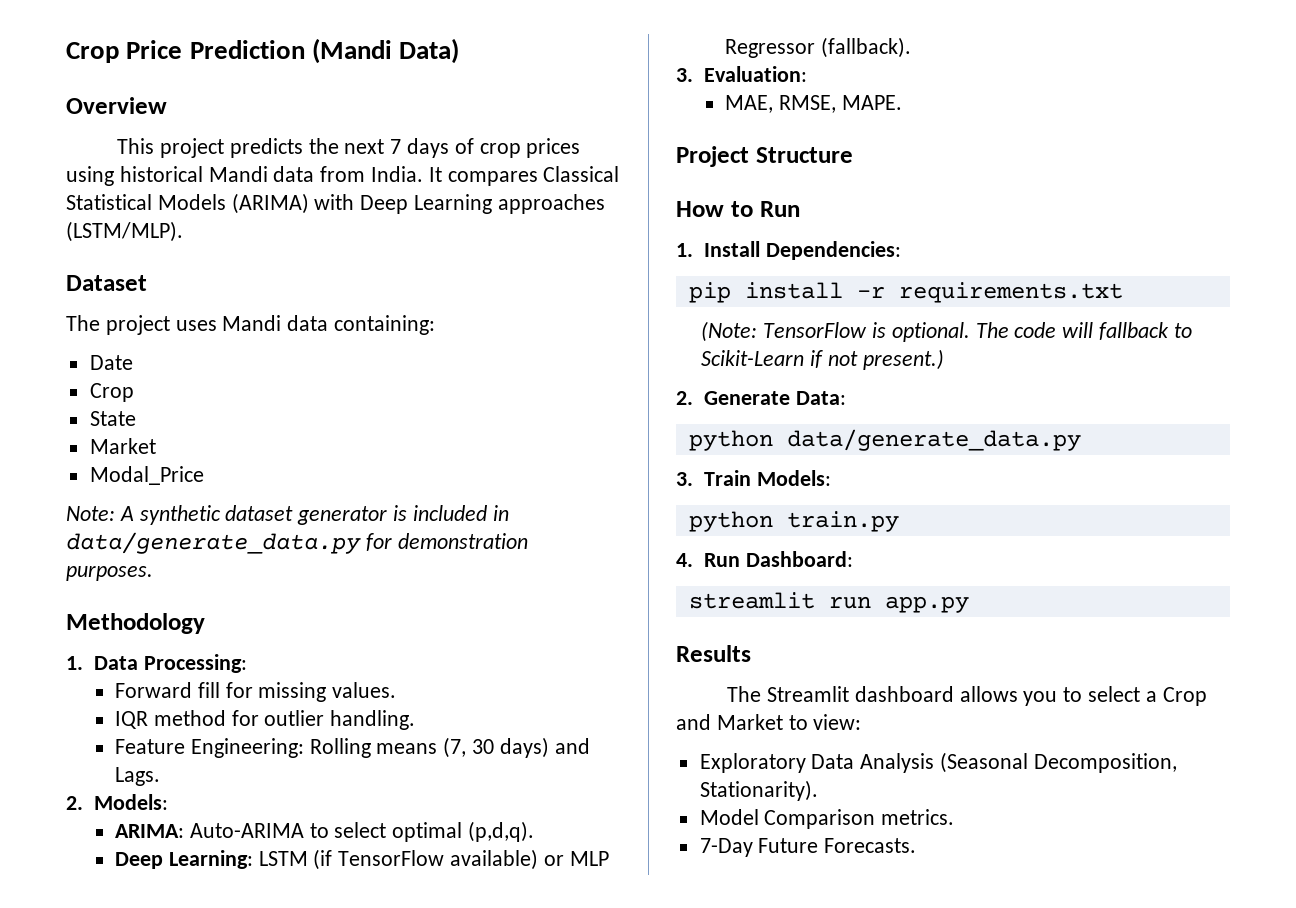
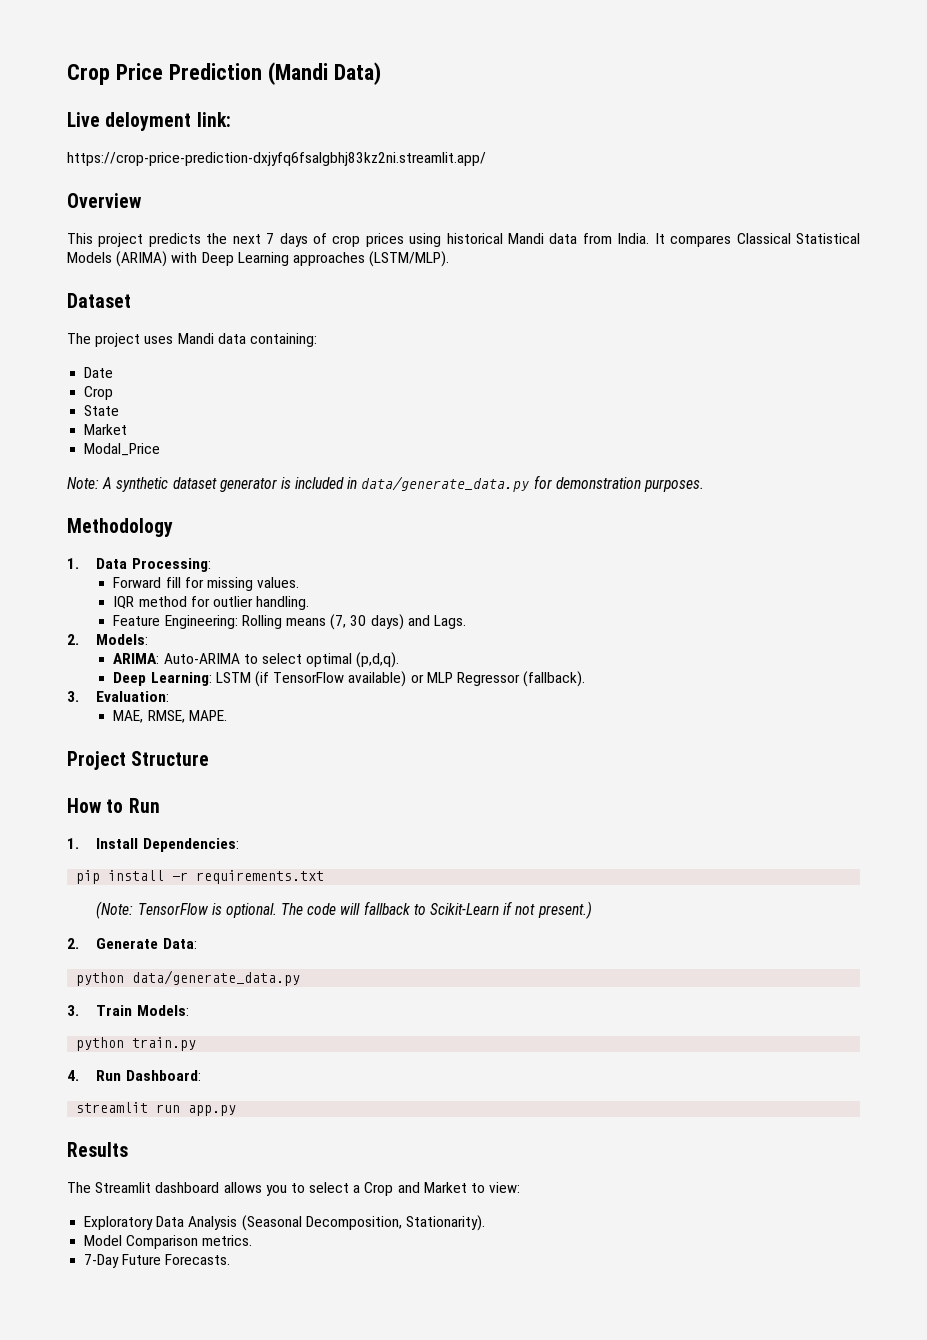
(460, 51) none -> [67,112,231,131] [67,152,486,166] // Live deloyment link: // https://crop-price-prediction-dxjyfq6fsalgbhj83kz2ni.streamlit.app/

